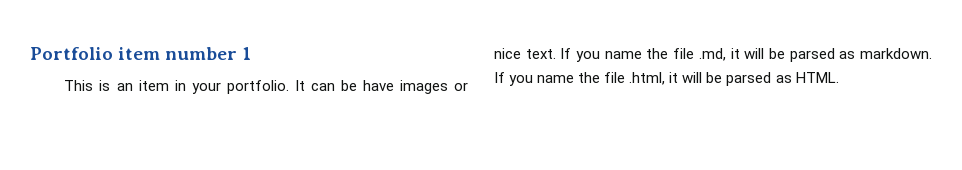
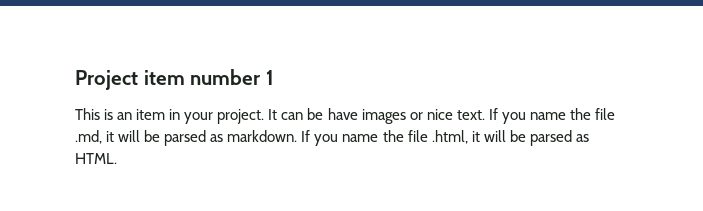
[30,47,113,60] Portfolio -> [75,70,138,90] Project
[226,80,289,94] portfolio. -> [217,109,265,124] project.

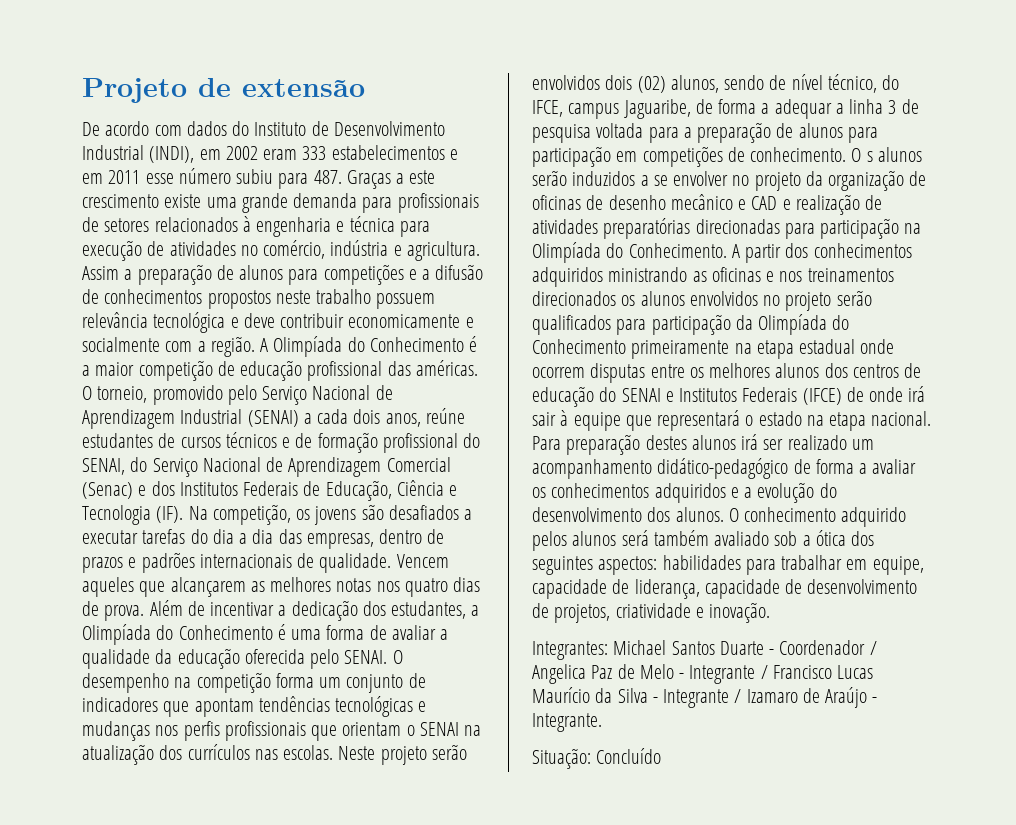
[75,69,274,90] [75,108,615,124] [75,130,589,146] [75,153,117,164] Project item number 1 // This is an item in your project. It can be have images or nice text. If you name the file .md, it will be parsed as markdown. If you name the file .html, it will be parsed as HTML. -> [82,78,365,103] [82,121,445,136] [82,145,458,163] [82,168,436,189] [82,193,479,213] [82,216,430,237] [82,240,480,261] [82,264,484,285] [82,289,436,309] [82,312,474,333] [82,336,478,357] [82,360,478,381] [82,385,393,405] [82,408,465,429] [82,432,481,453] [82,457,451,477] [82,480,458,501] [82,504,473,525] [82,529,445,549] [82,552,449,573] [82,577,481,597] [82,600,480,621] [82,624,449,645] [82,648,403,669] [82,672,426,693] [82,696,427,717] [82,721,482,741] [82,744,467,765] [532,74,900,93] [532,99,919,119] [532,122,878,143] [532,146,922,167] [532,170,927,191] [532,194,883,215] [532,218,922,239] [532,242,912,263] [532,267,894,287] [532,290,872,311] [532,314,850,335] [532,339,895,359] [532,363,922,383] [532,386,926,407] [532,410,932,431] [532,434,874,455] [532,458,917,479] [532,482,837,503] [532,507,907,527] [532,530,875,551] [532,555,924,575] [532,579,918,599] [532,602,771,623] [532,640,877,660] [532,664,874,684] [532,687,878,708] [532,713,602,732] [532,748,662,769] Projeto de extensão // De acordo com dados do Instituto de Desenvolvimento Industrial (INDI), em 2002 eram 333 estabelecimentos e em 2011 esse número subiu para 487. Graças a este crescimento existe uma grande demanda para profissionais de setores relacionados à engenharia e técnica para execução de atividades no comércio, indústria e agricultura. Assim a preparação de alunos para competições e a difusão de conhecimentos propostos neste trabalho possuem relevância tecnológica e deve contribuir economicamente e socialmente com a região. A Olimpíada do Conhecimento é a maior competição de educação profissional das américas. O torneio, promovido pelo Serviço Nacional de Aprendizagem Industrial (SENAI) a cada dois anos, reúne estudantes de cursos técnicos e de formação profissional do SENAI, do Serviço Nacional de Aprendizagem Comercial (Senac) e dos Institutos Federais de Educação, Ciência e Tecnologia (IF). Na competição, os jovens são desafiados a executar tarefas do dia a dia das empresas, dentro de prazos e padrões internacionais de qualidade. Vencem aqueles que alcançarem as melhores notas nos quatro dias de prova. Além de incentivar a dedicação dos estudantes, a Olimpíada do Conhecimento é uma forma de avaliar a qualidade da educação oferecida pelo SENAI. O desempenho na competição forma um conjunto de indicadores que apontam tendências tecnológicas e mudanças nos perfis profissionais que orientam o SENAI na atualização dos currículos nas escolas. Neste projeto serão envolvidos dois (02) alunos, sendo de nível técnico, do IFCE, campus Jaguaribe, de forma a adequar a linha 3 de pesquisa voltada para a preparação de alunos para participação em competições de conhecimento. O s alunos serão induzidos a se envolver no projeto da organização de oficinas de desenho mecânico e CAD e realização de atividades preparatórias direcionadas para participação na Olimpíada do Conhecimento. A partir dos conhecimentos adquiridos ministrando as oficinas e nos treinamentos direcionados os alunos envolvidos no projeto serão qualificados para participação da Olimpíada do Conhecimento primeiramente na etapa estadual onde ocorrem disputas entre os melhores alunos dos centros de educação do SENAI e Institutos Federais (IFCE) de onde irá sair à equipe que representará o estado na etapa nacional. Para preparação destes alunos irá ser realizado um acompanhamento didático-pedagógico de forma a avaliar os conhecimentos adquiridos e a evolução do desenvolvimento dos alunos. O conhecimento adquirido pelos alunos será também avaliado sob a ótica dos seguintes aspectos: habilidades para trabalhar em equipe, capacidade de liderança, capacidade de desenvolvimento de projetos, criatividade e inovação. // Integrantes: Michael Santos Duarte - Coordenador / Angelica Paz de Melo - Integrante / Francisco Lucas Maurício da Silva - Integrante / Izamaro de Araújo - Integrante. // Situação: Concluído

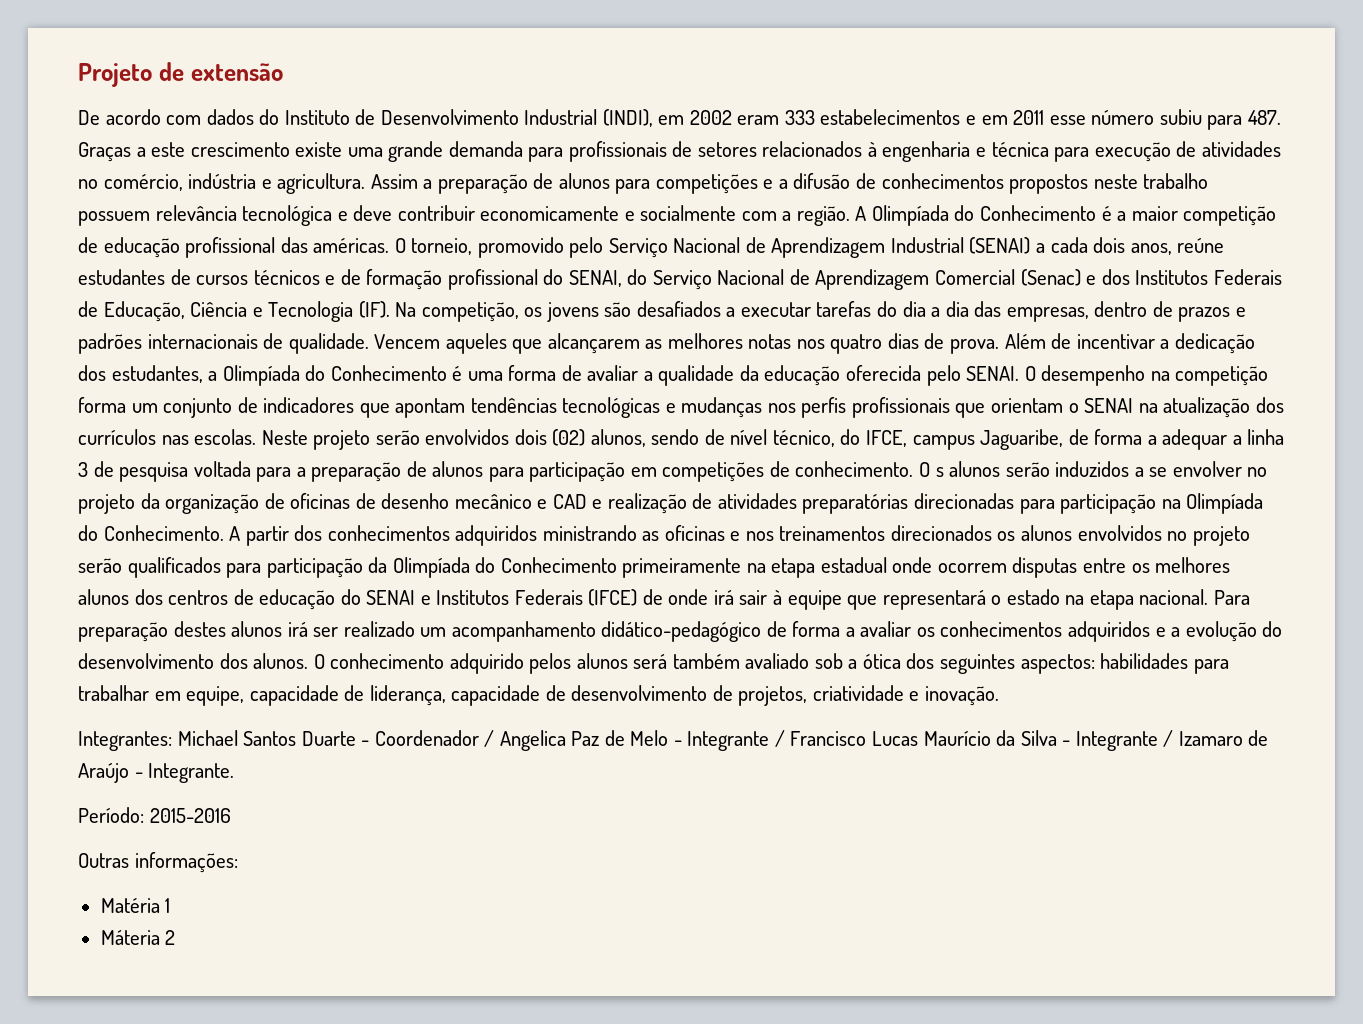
[532,748,662,769] Situação: Concluído -> [78,807,231,823] [78,852,238,873] [100,898,171,913] [100,930,176,945] Período: 2015-2016 // Outras informações: // Matéria 1 // Máteria 2

